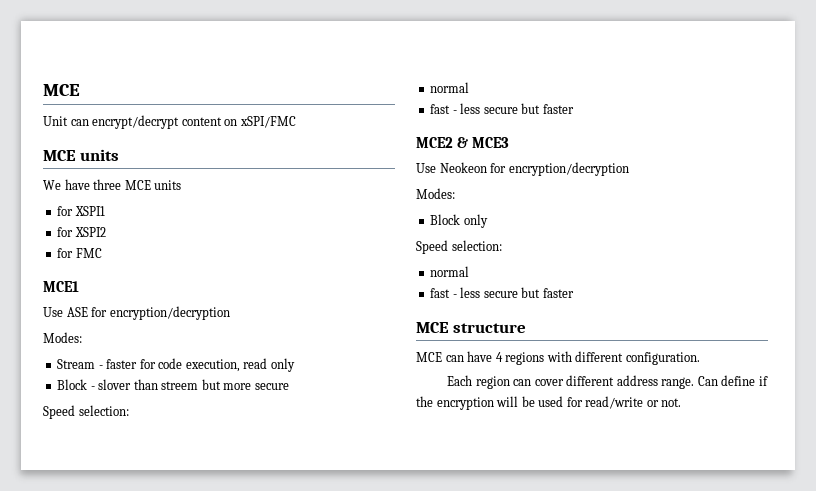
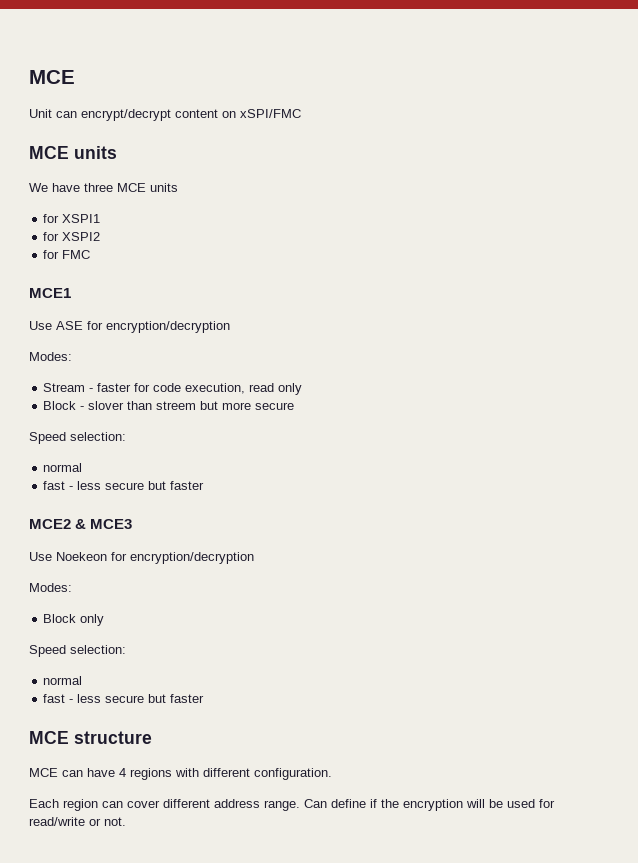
[439,162,487,173] Neokeon -> [56,552,107,561] Noekeon

